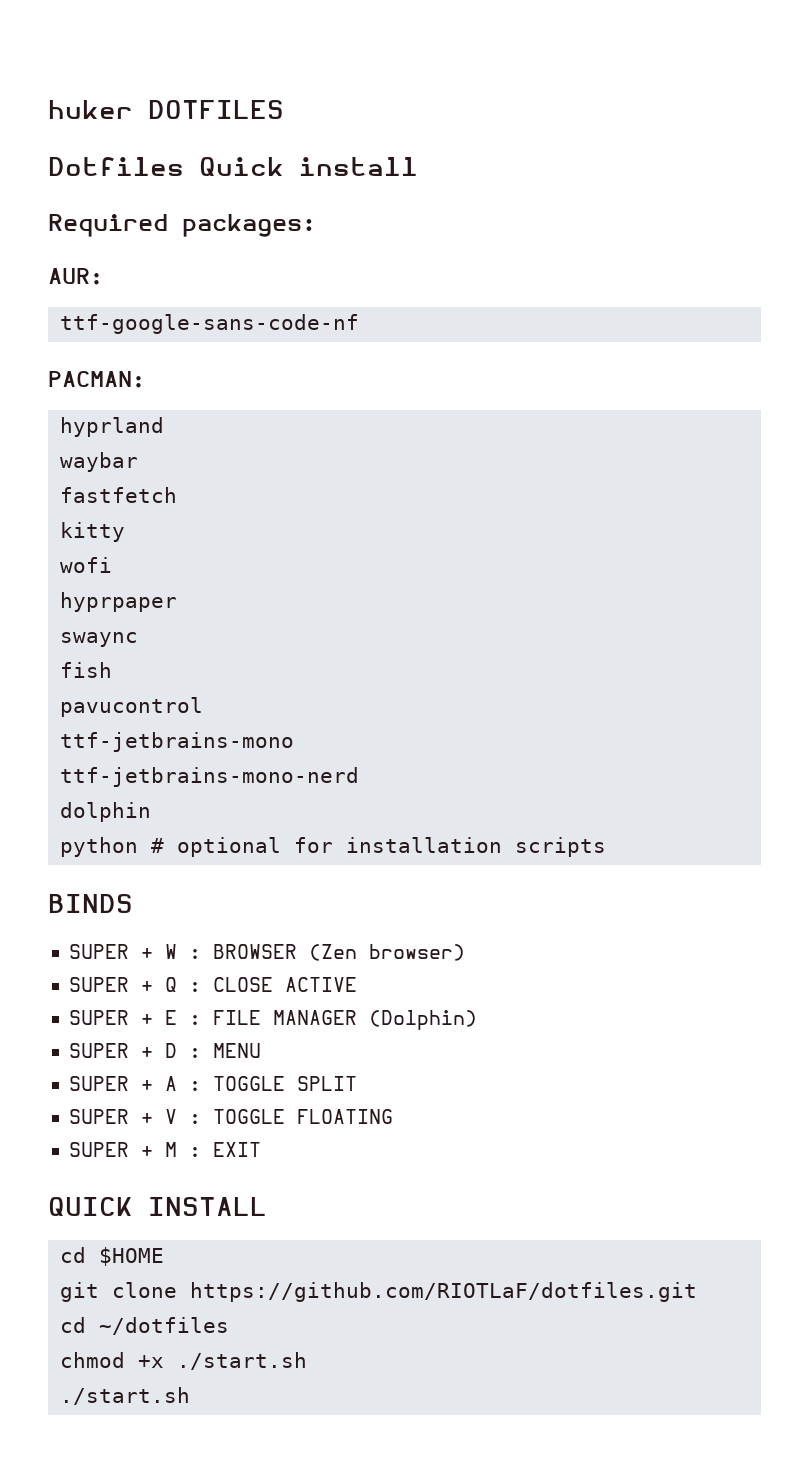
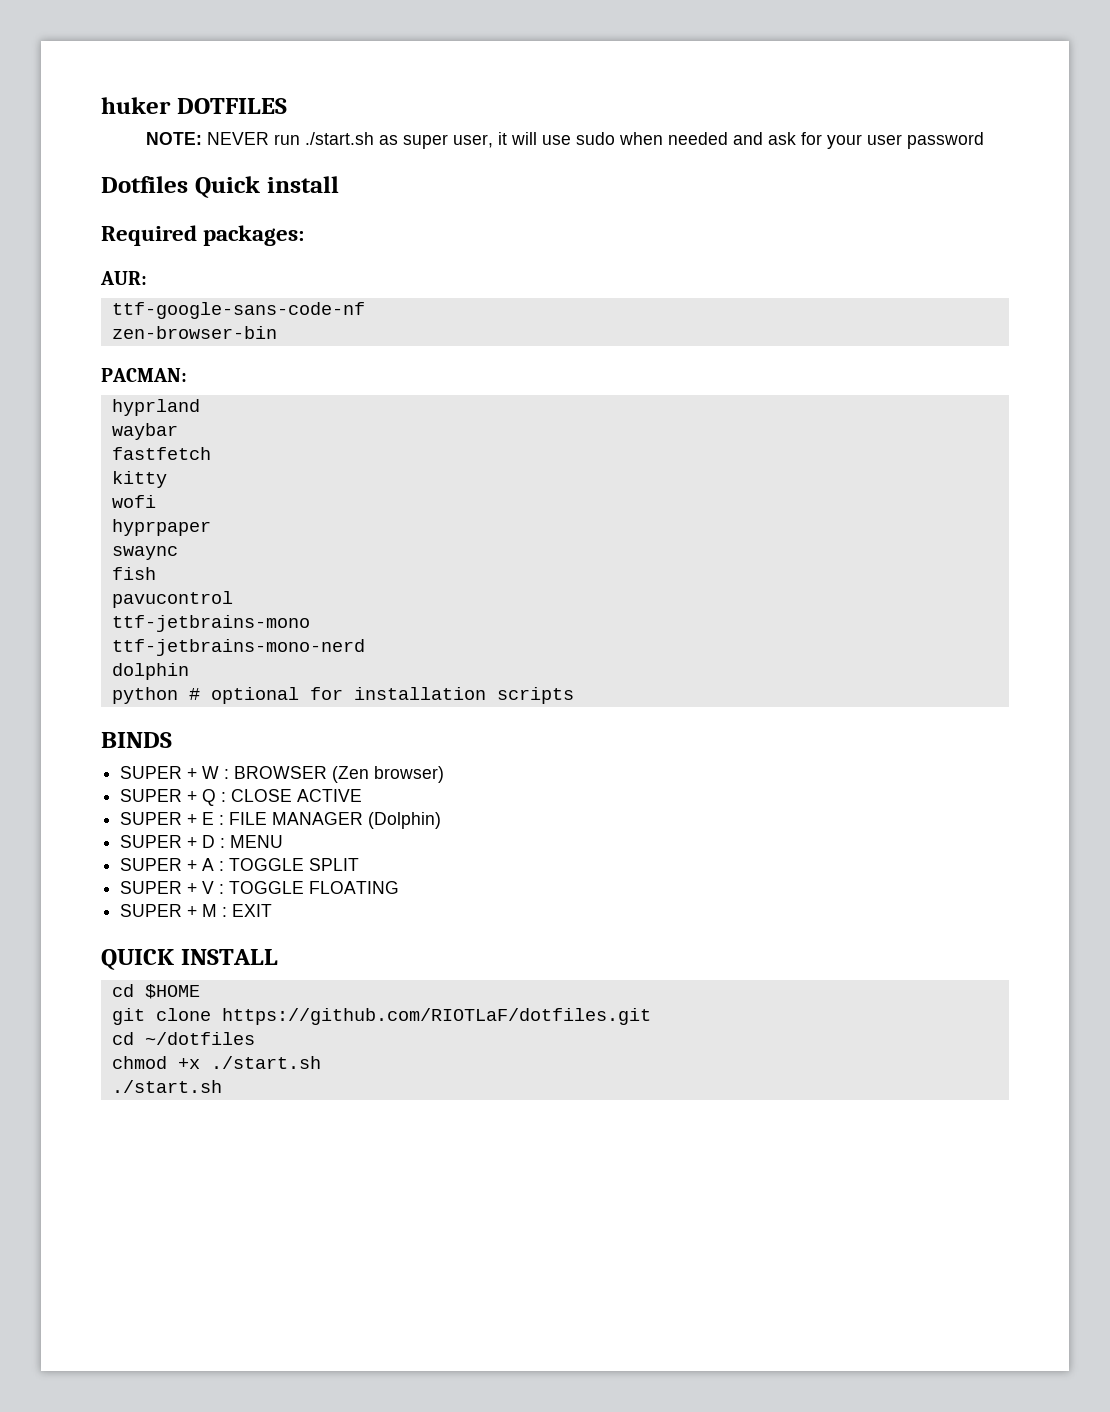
(284, 109) none -> [146,132,985,149] // NOTE: NEVER run ./start.sh as super user, it will use sudo when needed and ask for your user password
(359, 324) none -> [111,326,277,339] // zen-browser-bin

